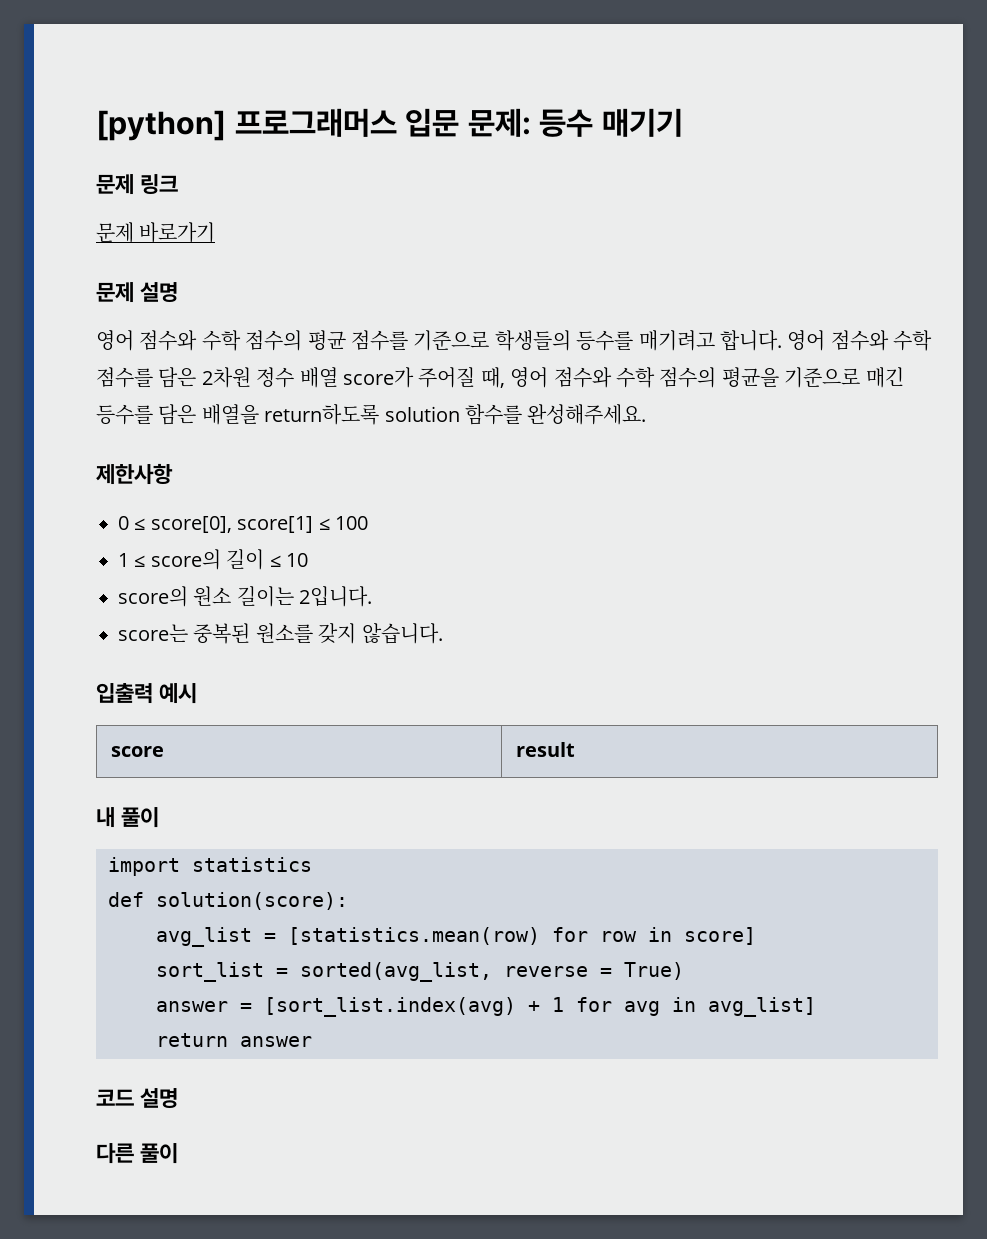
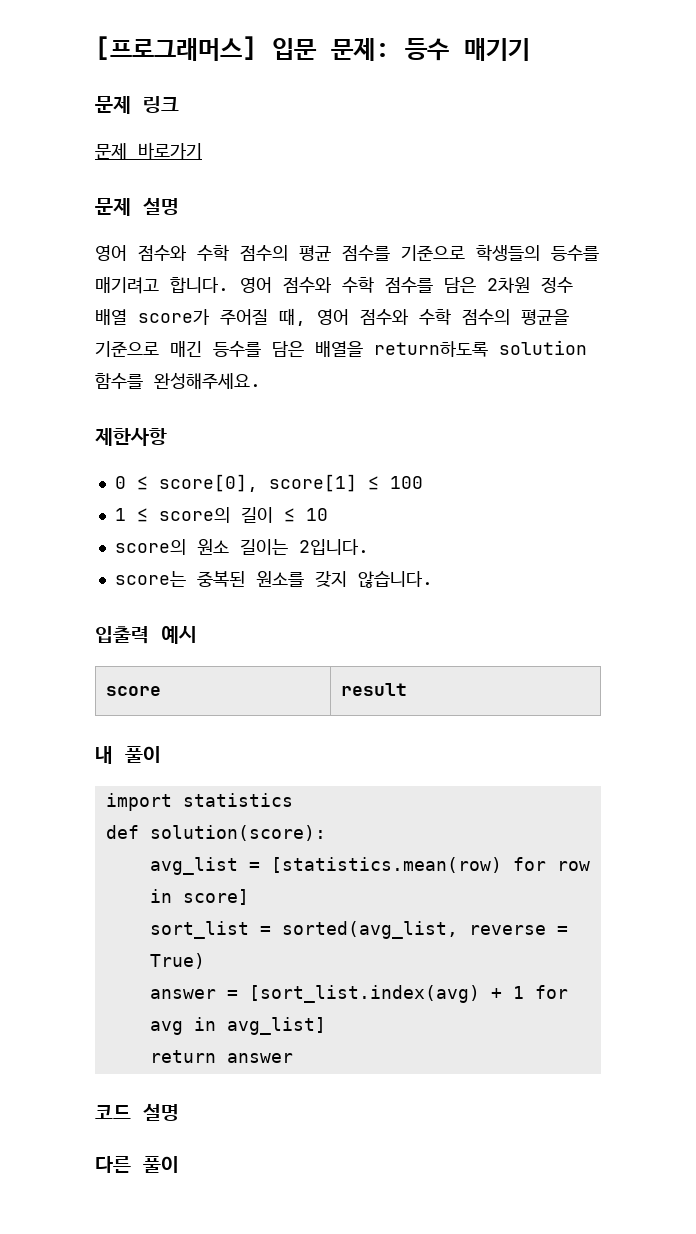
[96,108,397,141] [python] 프로그래머스 -> [95,36,257,61] [프로그래머스]

